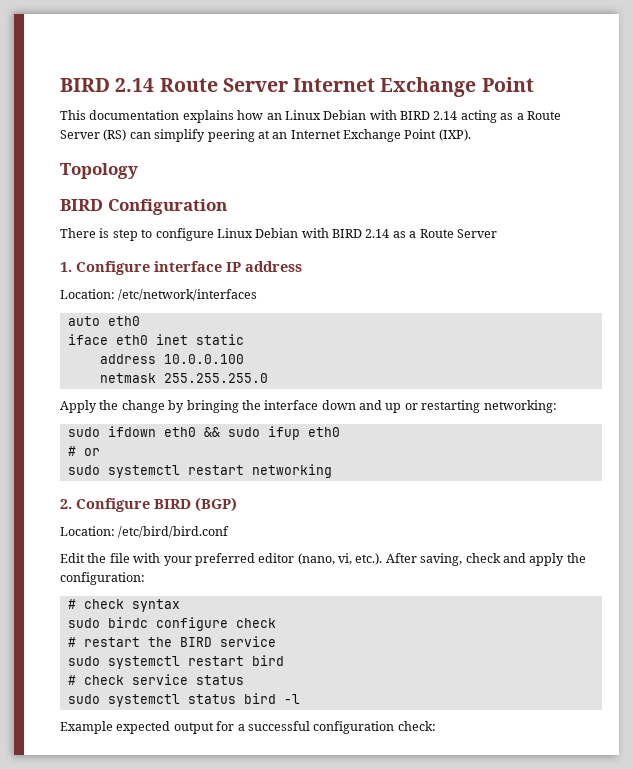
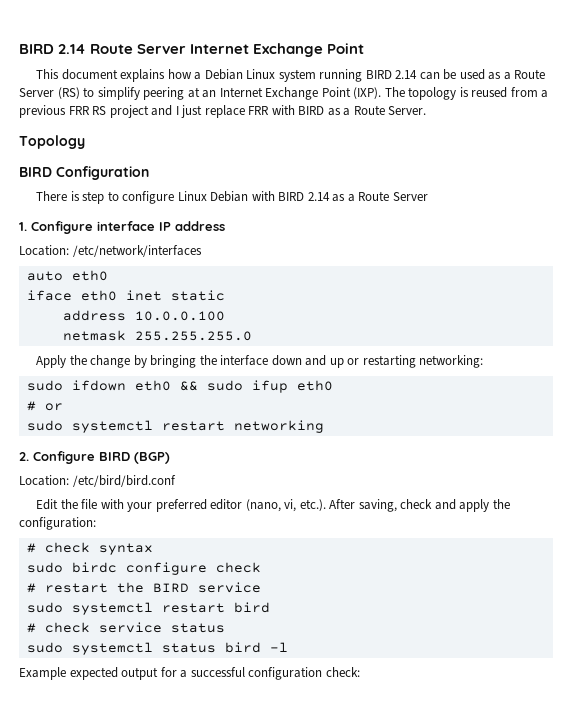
[89,110,180,120] documentation -> [61,69,118,80] document
[266,110,497,123] an Linux Debian with BIRD 2.14 acting -> [194,69,485,82] a Debian Linux system running BIRD 2.14 can be used
[129,132,151,139] can -> [83,87,95,97] to
(471, 135) none -> [384,87,549,100] [19,105,427,118] The topology is reused from a previous FRR RS project and I just replace FRR with BIRD as a Route Server.

